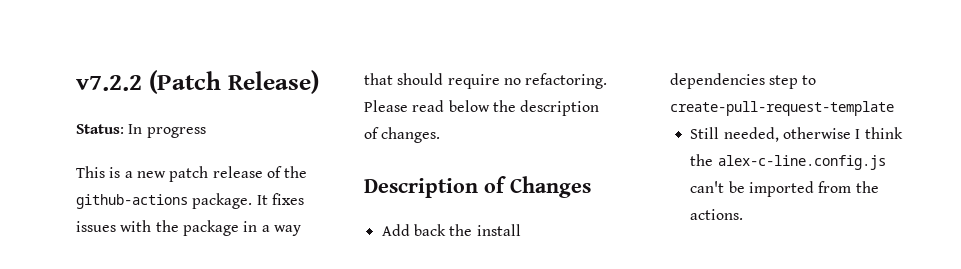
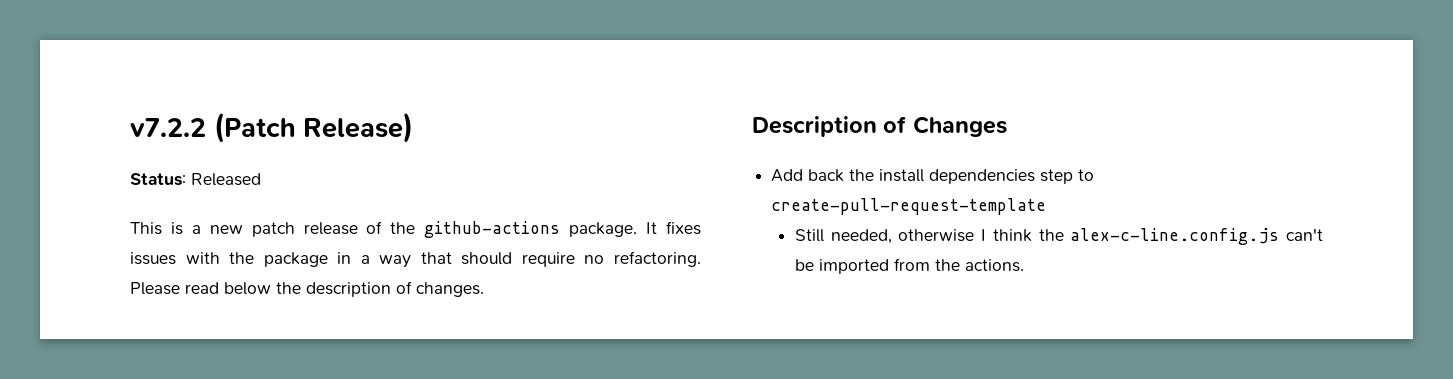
[128,124,206,138] In progress -> [191,173,261,186] Released

